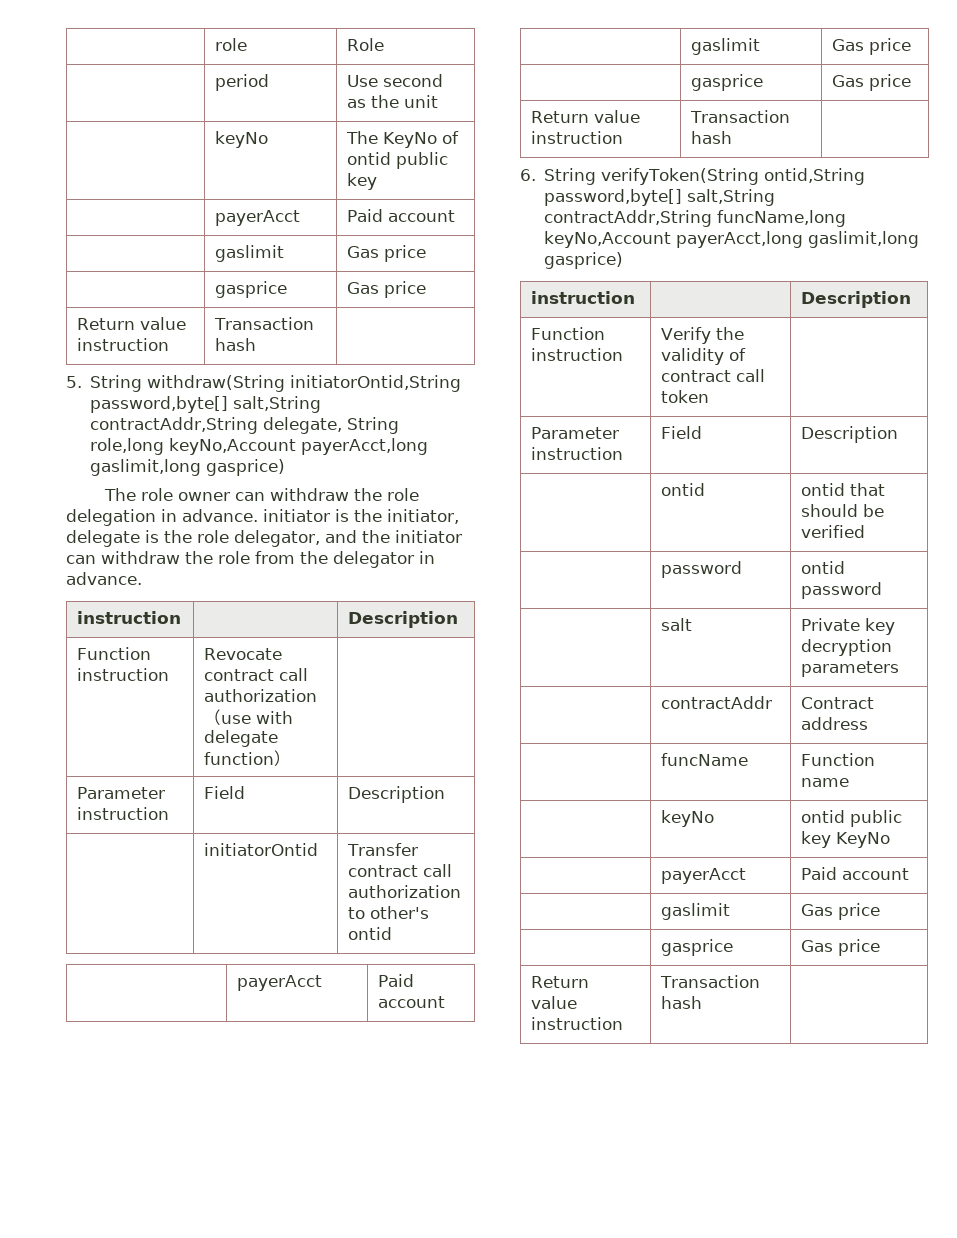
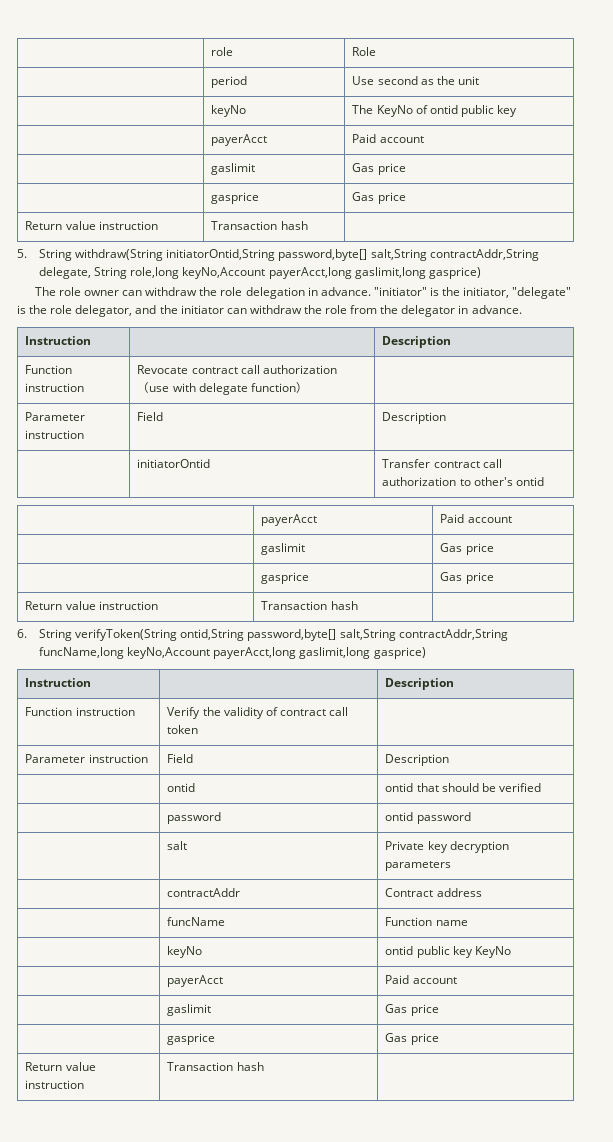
[263,509,330,522] initiator -> [373,287,427,296] "initiator"
[66,530,140,547] delegate -> [512,287,572,299] "delegate"
[77,611,182,624] instruction -> [25,336,92,345] Instruction
[531,291,636,304] instruction -> [25,678,92,687] Instruction

